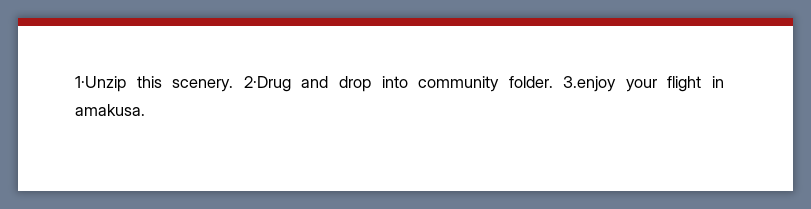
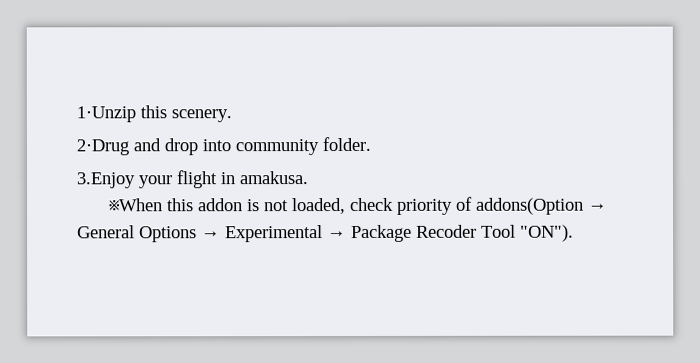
(234, 85) none -> (232, 116) //
[563,76,617,92] 3.enjoy -> [76,172,136,189] // 3.Enjoy
(145, 110) none -> [109,196,609,215] [77,224,574,243] // ※When this addon is not loaded, check priority of addons(Option → General Options → Experimental → Package Recoder Tool "ON").

